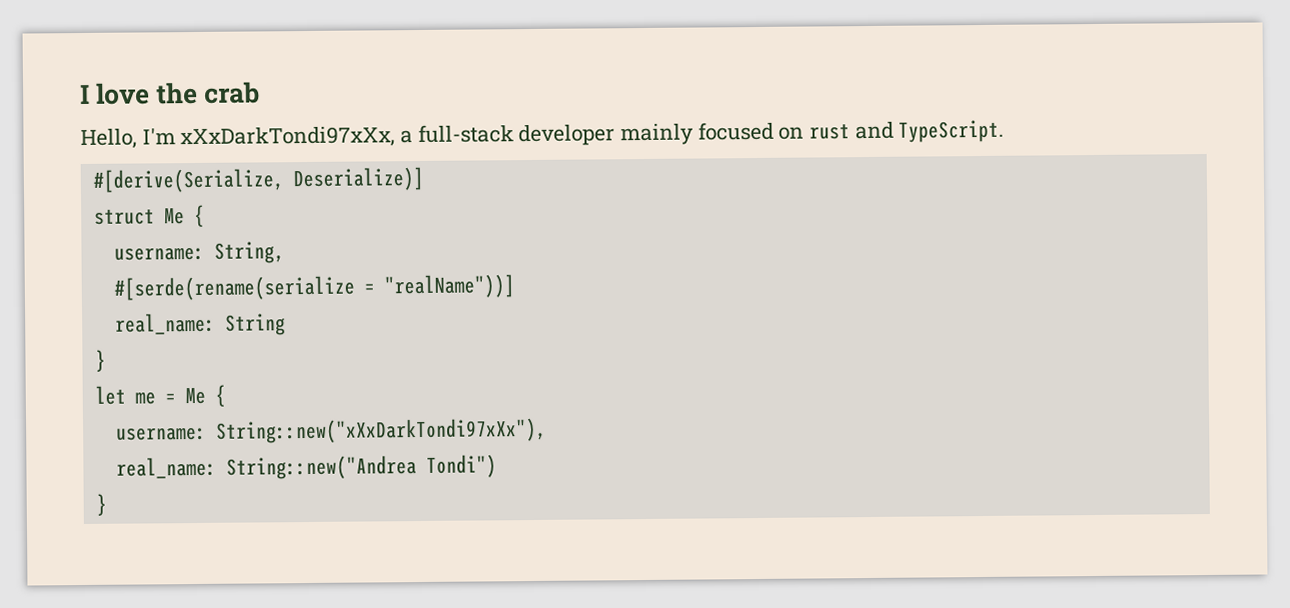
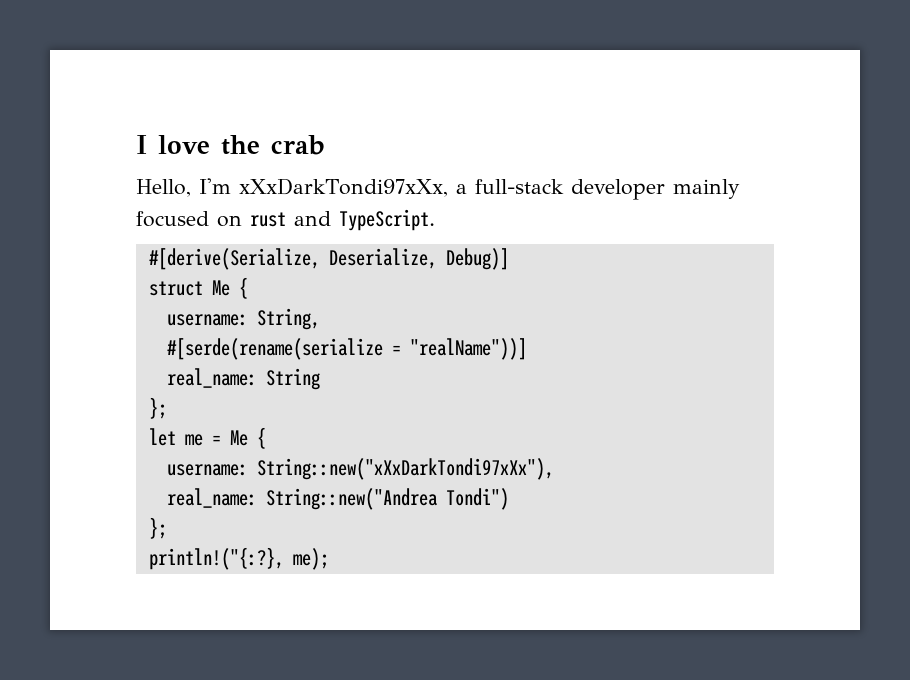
[292,166,424,192] Deserialize)] -> [328,248,509,270] Deserialize, Debug)]
[94,349,106,372] } -> [148,397,167,419] };
[95,493,107,516] } -> [148,517,167,539] [148,547,329,570] }; // println!("{:?}, me);

